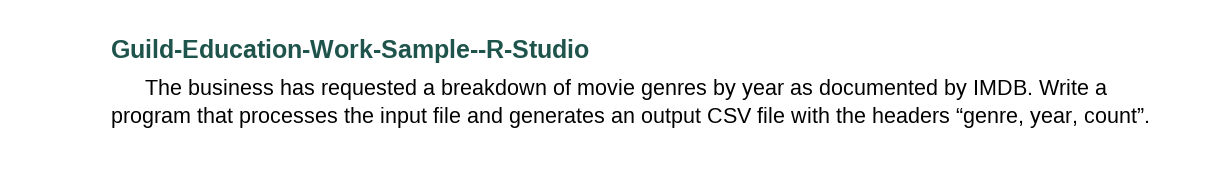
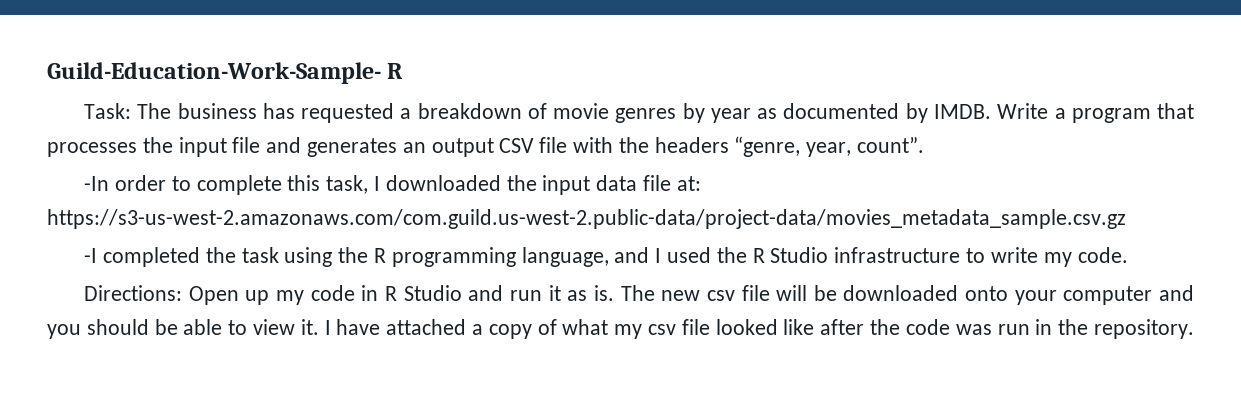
[111,39,589,63] Guild-Education-Work-Sample--R-Studio // -> [47,62,404,84] [84,103,132,119] Guild-Education-Work-Sample- R // Task:
(1150, 115) none -> [84,175,701,195] [47,209,1126,229] [84,247,1128,267] [84,285,1195,305] [47,319,1194,339] // -In order to complete this task, I downloaded the input data file at: https://s3-us-west-2.amazonaws.com/com.guild.us-west-2.public-data/project-data/movies_metadata_sample.csv.gz // -I completed the task using the R programming language, and I used the R Studio infrastructure to write my code. // Directions: Open up my code in R Studio and run it as is. The new csv file will be downloaded onto your computer and you should be able to view it. I have attached a copy of what my csv file looked like after the code was run in the repository.

